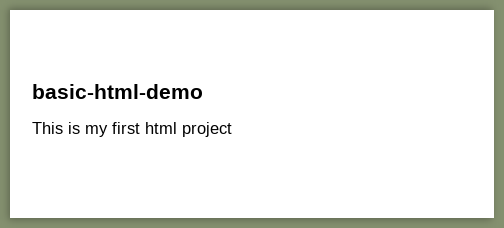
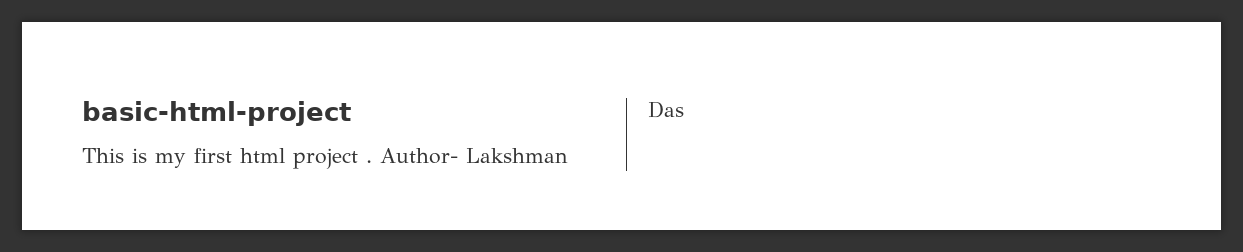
[32,84,203,99] basic-html-demo -> [82,101,351,126] basic-html-project
(232, 129) none -> [366,148,568,164] [648,101,684,118] . Author- Lakshman Das

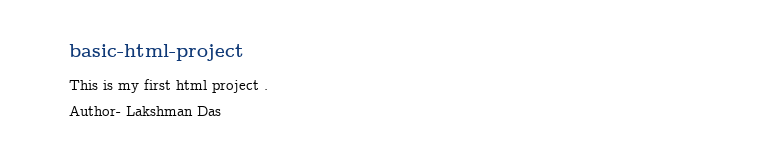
(372, 161) none -> (268, 89) //

